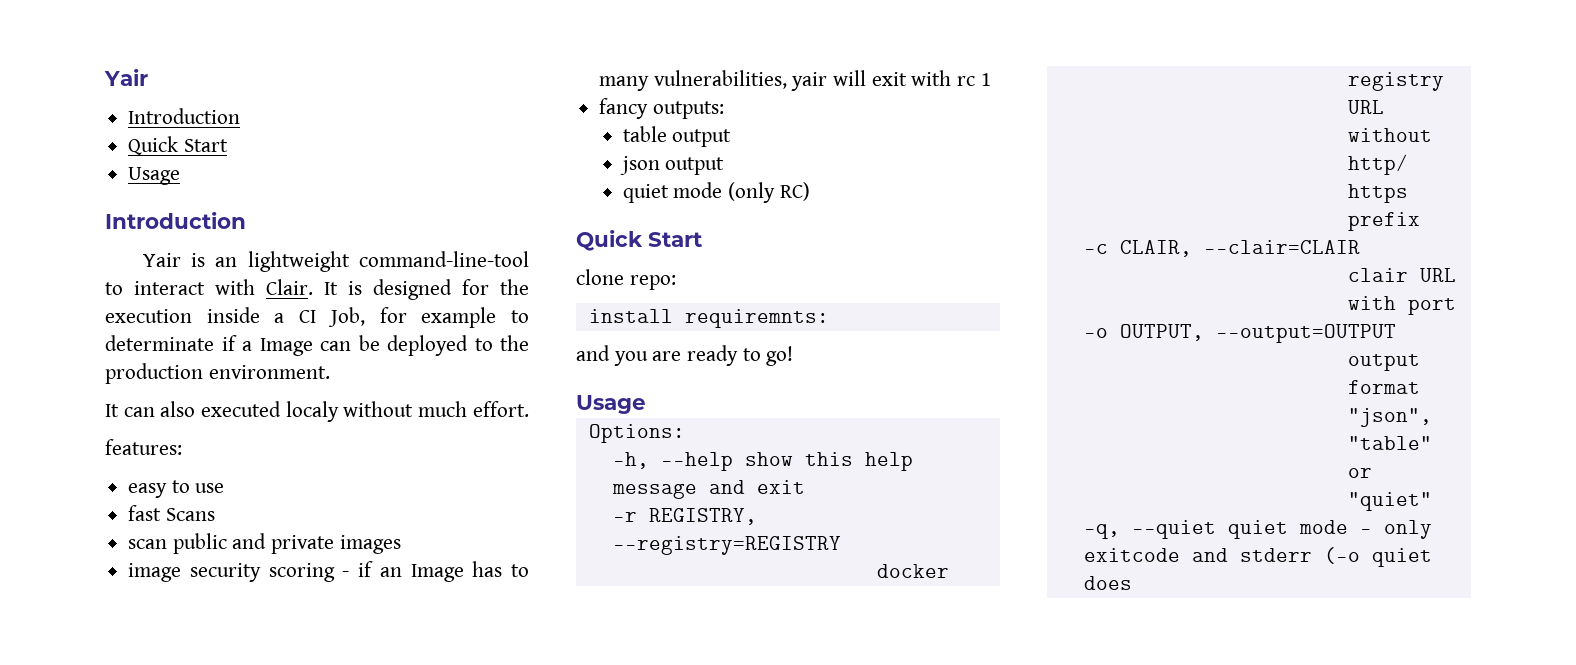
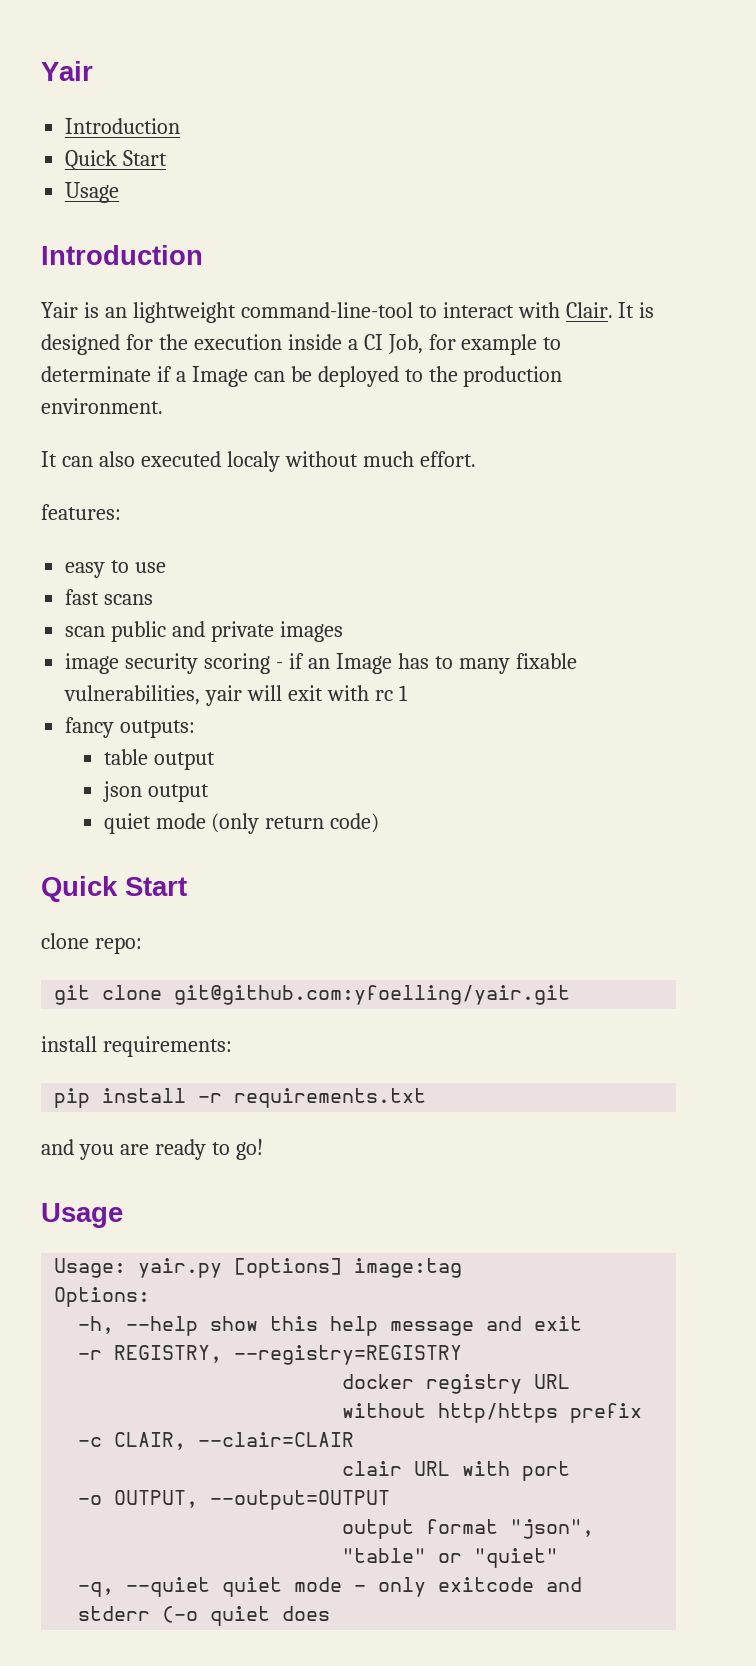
[165,508,215,521] Scans -> [104,594,154,605] scans
(650, 83) none -> [515,653,577,669] fixable
[779,182,810,201] RC) -> [265,813,380,833] return code)
[588,309,829,328] install requiremnts: -> [54,985,571,1005] [41,1036,232,1057] [54,1088,427,1108] git clone git@github.com:yfoelling/yair.git // install requirements: // pip install -r requirements.txt
(646, 404) none -> [54,1258,463,1278] // Usage: yair.py [options] image:tag

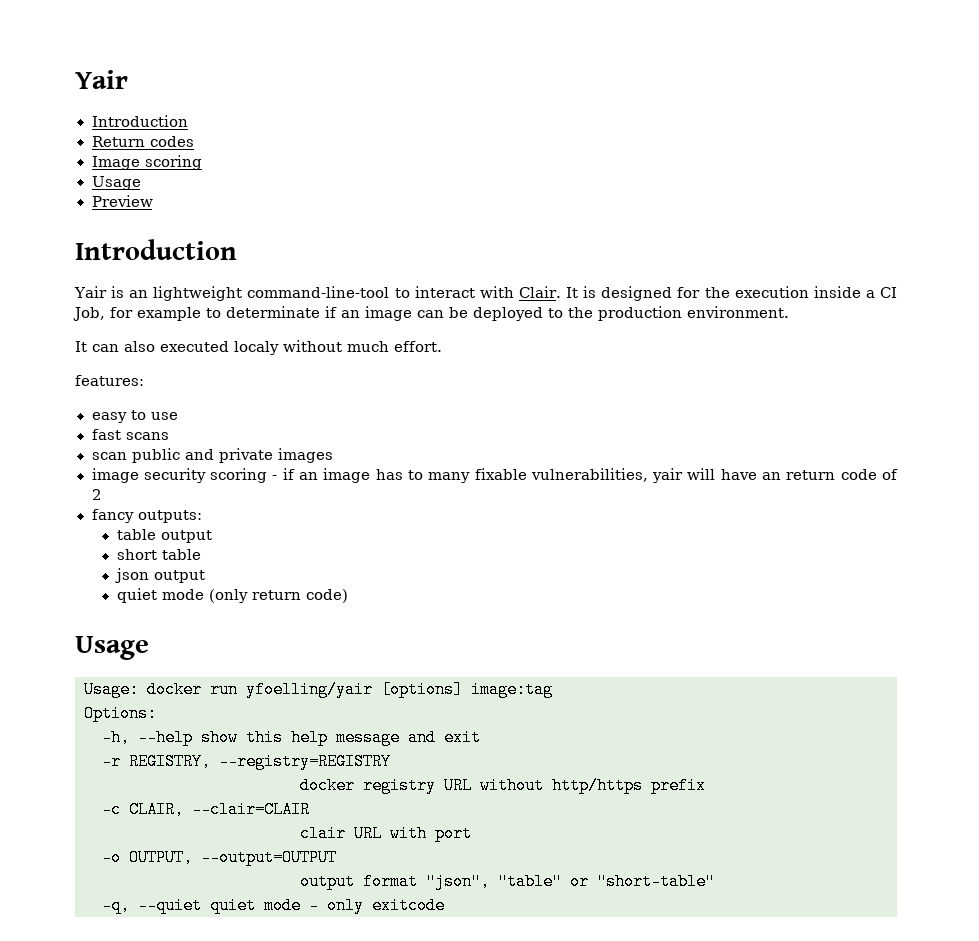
[65,150,168,170] [65,182,120,203] Quick Start // Usage -> [91,136,194,147] [91,155,202,170] [91,176,141,190] [91,195,153,207] Return codes // Image scoring // Usage // Preview
[175,366,248,387] a Image -> [341,306,412,321] an image
[335,653,392,674] Image -> [323,468,371,483] image
[288,685,408,701] exit with rc 1 -> [720,469,898,480] [91,489,102,500] have an return code of 2
(215, 761) none -> [116,549,201,560] // short table
[41,876,187,902] [41,933,142,954] [54,985,571,1005] [41,1036,232,1057] [54,1088,427,1108] [41,1139,263,1160] // Quick Start // clone repo: // git clone git@github.com:yfoelling/yair.git // install requirements: // pip install -r requirements.txt // and you are ready to go! -> (348, 596) none
[138,1258,223,1278] yair.py -> [147,681,373,698] docker run yfoelling/yair
[474,1548,559,1568] "quiet" -> [597,873,715,890] "short-table"
[546,1577,583,1592] [78,1606,331,1626] and stderr (-o quiet does -> (445, 905) none

